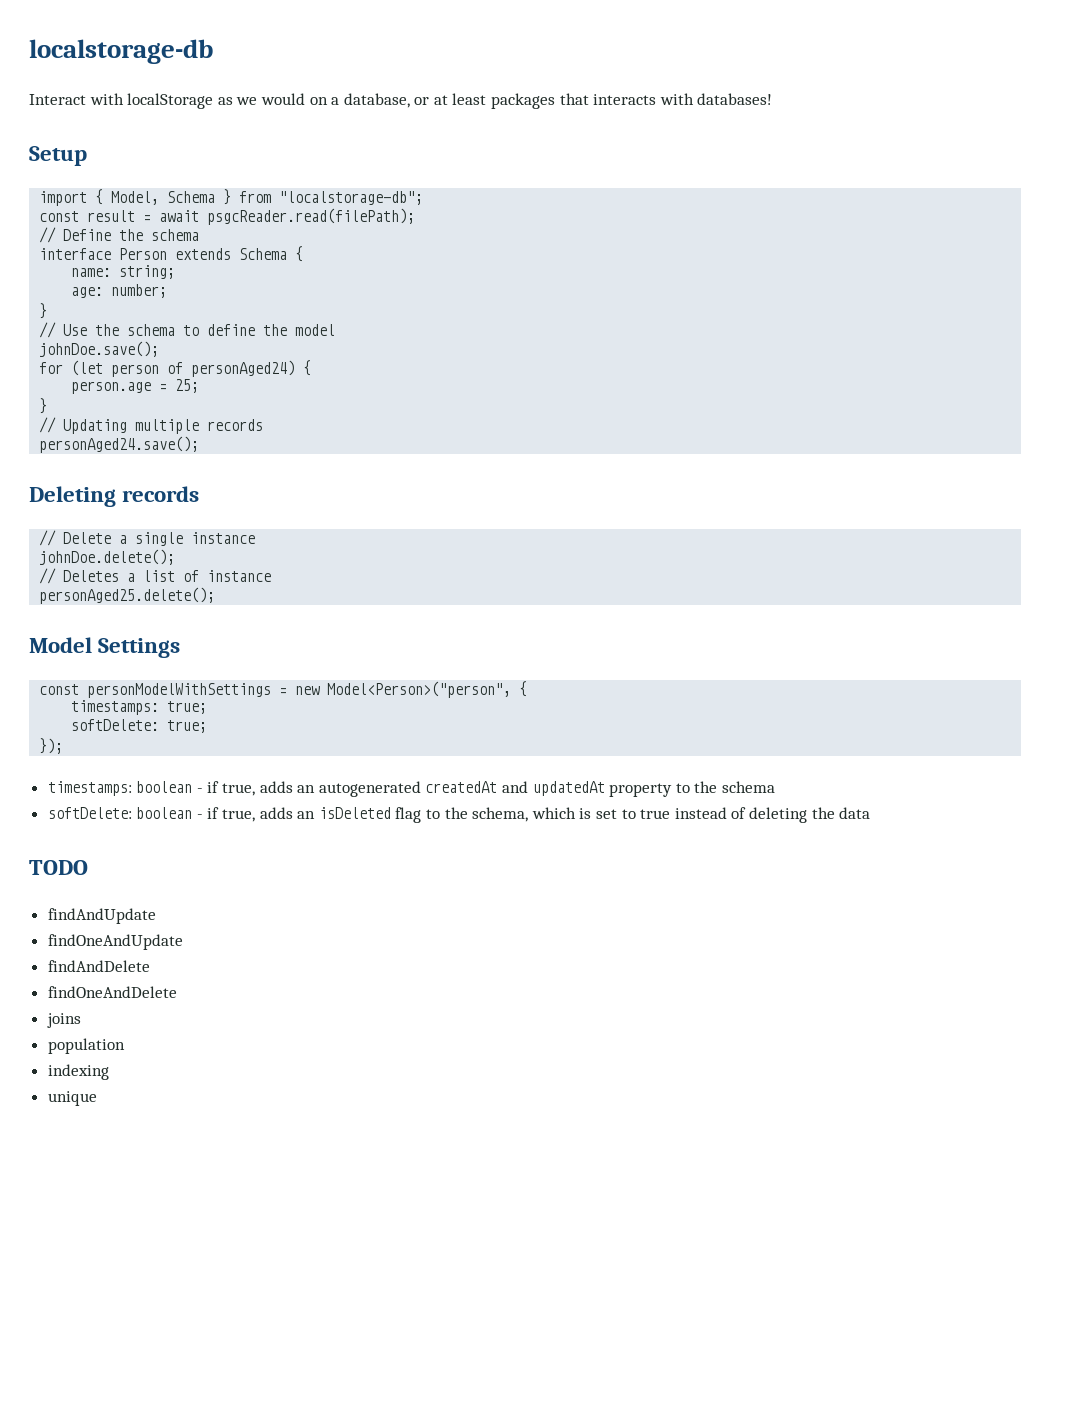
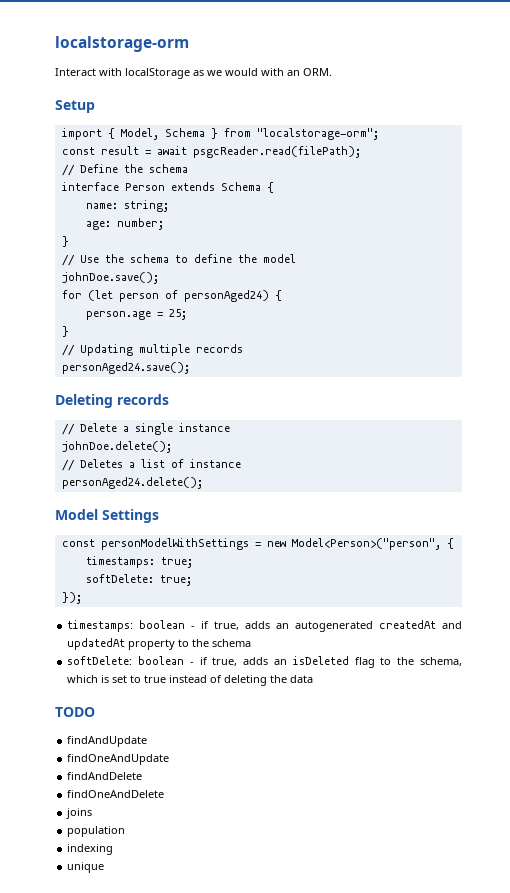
[29,39,213,64] localstorage-db -> [55,36,189,52] localstorage-orm
[309,93,773,109] on a database, or at least packages that interacts with databases! -> [261,68,332,76] with an ORM.
[279,191,424,205] "localstorage-db"; -> [256,128,379,140] "localstorage-orm";
[39,587,216,604] personAged25.delete(); -> [61,477,203,489] personAged24.delete();

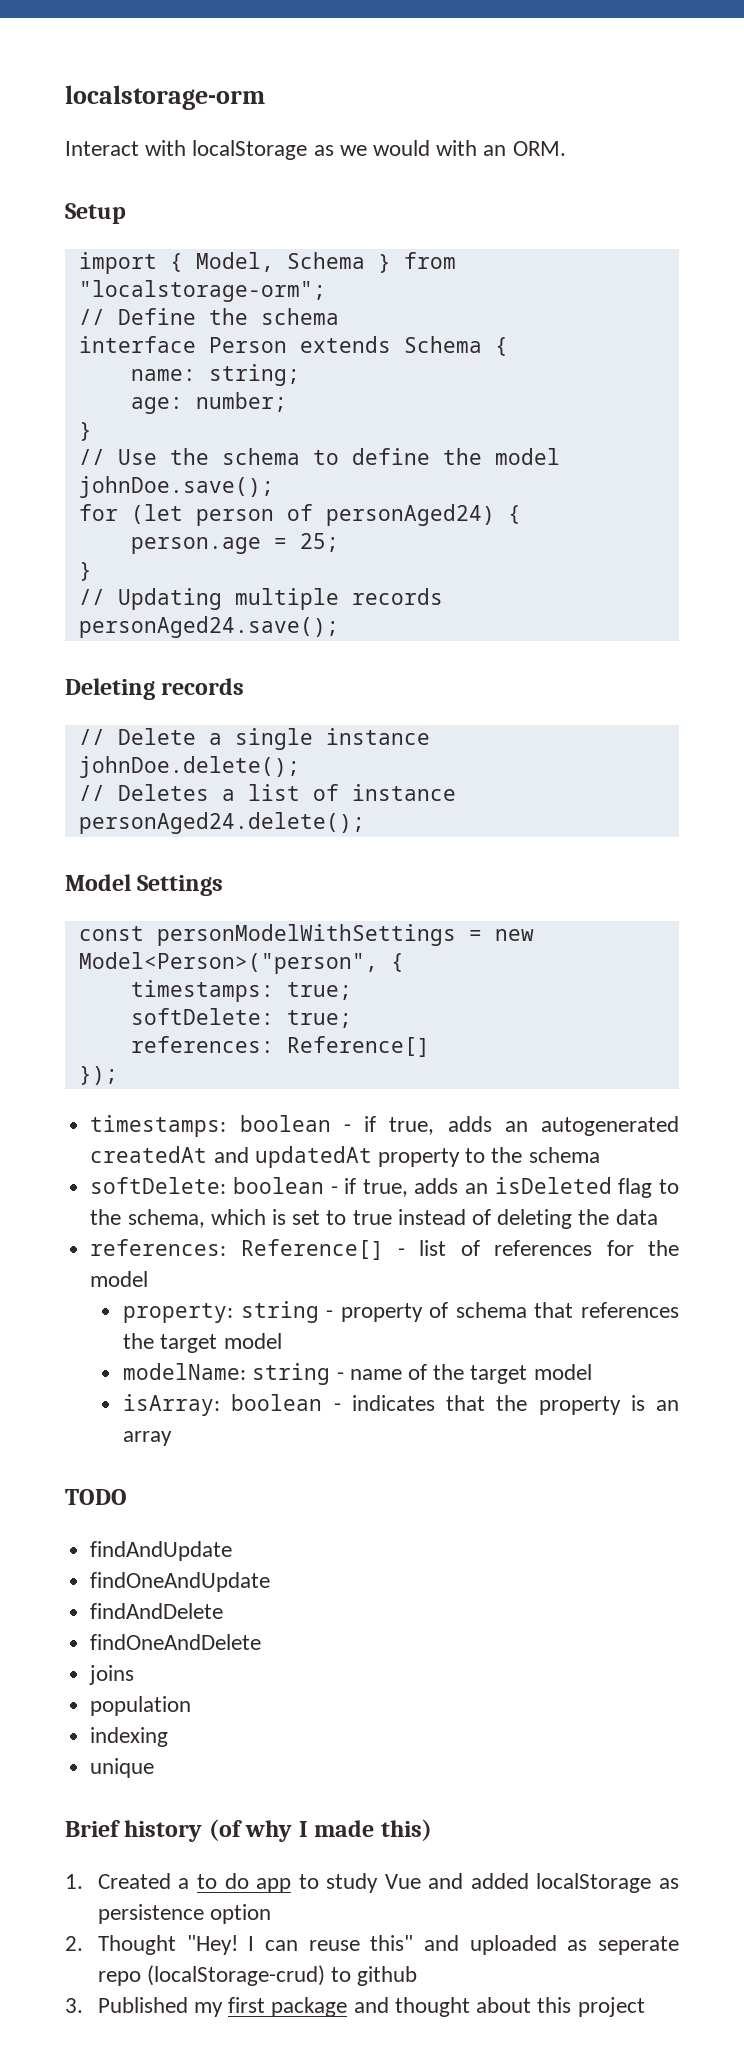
[61,146,361,158] // const result = await psgcReader.read(filePath); -> (326, 291) none
(192, 580) none -> [130,1036,430,1057] // references: Reference[]
(314, 679) none -> [90,1239,679,1260] [90,1271,149,1287] [123,1301,679,1323] [123,1333,282,1353] [123,1363,592,1385] [123,1394,679,1416] [123,1431,173,1446] // references: Reference[] - list of references for the model // property: string - property of schema that references the target model // modelName: string - name of the target model // isArray: boolean - indicates that the property is an array
(105, 867) none -> [65,1819,432,1842] [65,1873,679,1893] [97,1904,272,1924] [65,1935,679,1955] [97,1965,418,1986] [65,1997,645,2017] // Brief history (of why I made this) // 1. Created a to do app to study Vue and added localStorage as persistence option // 2. Thought "Hey! I can reuse this" and uploaded as seperate repo (localStorage-crud) to github // 3. Published my first package and thought about this project

